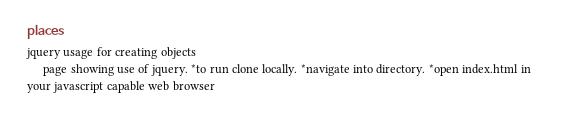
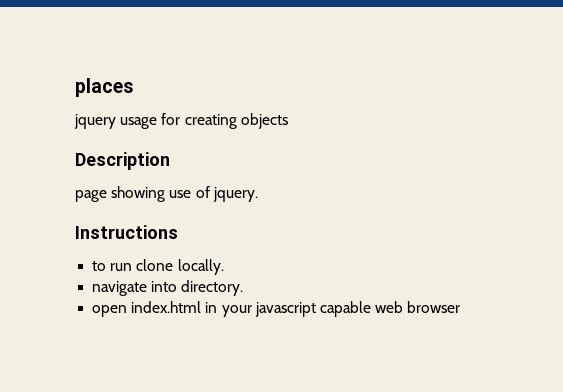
(196, 53) none -> [75,152,170,170] // Description
[191,64,207,73] *to -> [75,225,178,239] [92,261,107,271] // Instructions // to
[300,64,350,76] *navigate -> [92,281,148,296] // navigate
[428,64,459,76] *open -> [92,305,128,317] // open

